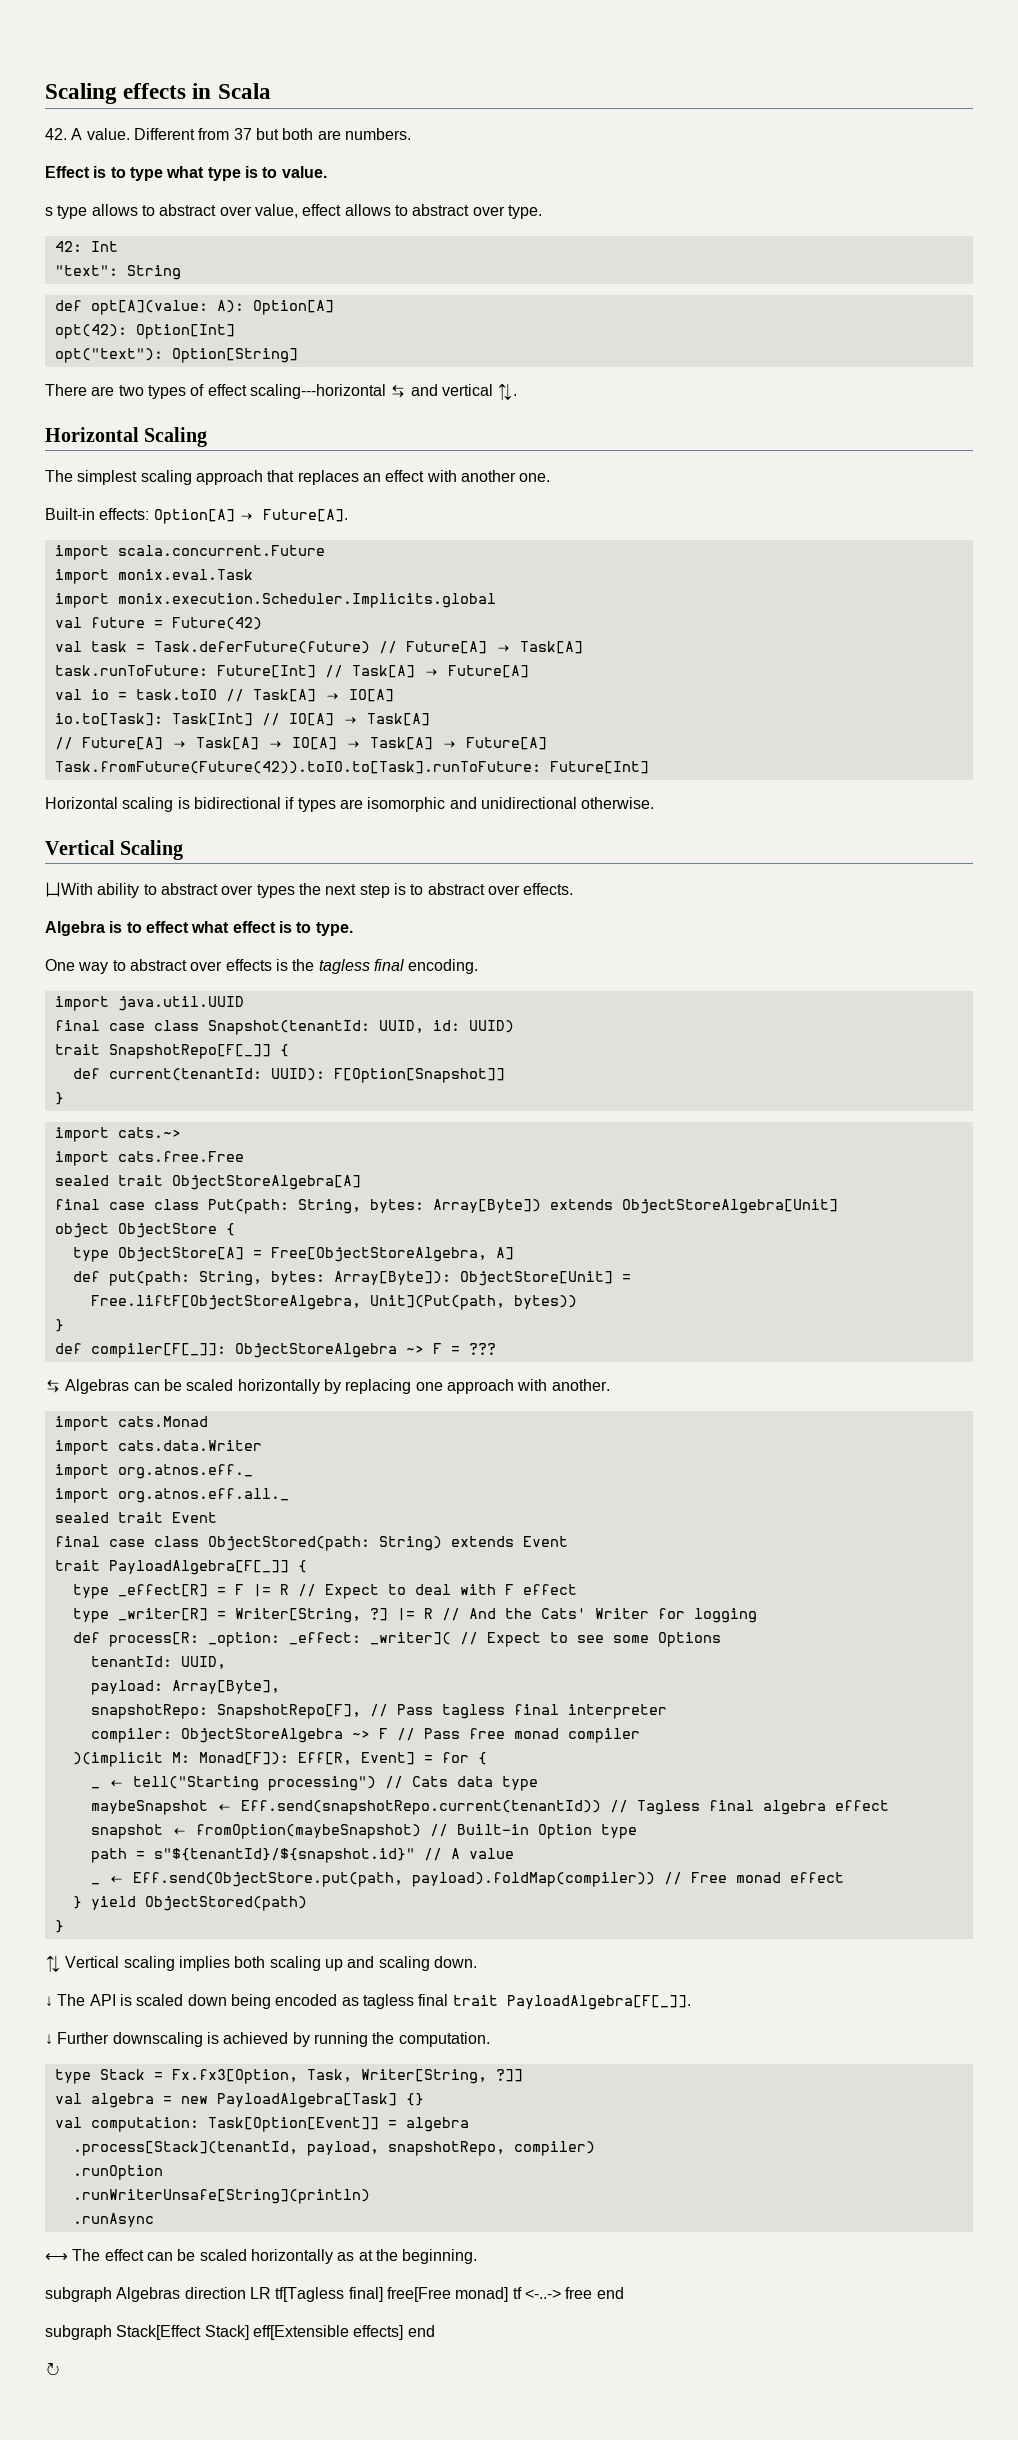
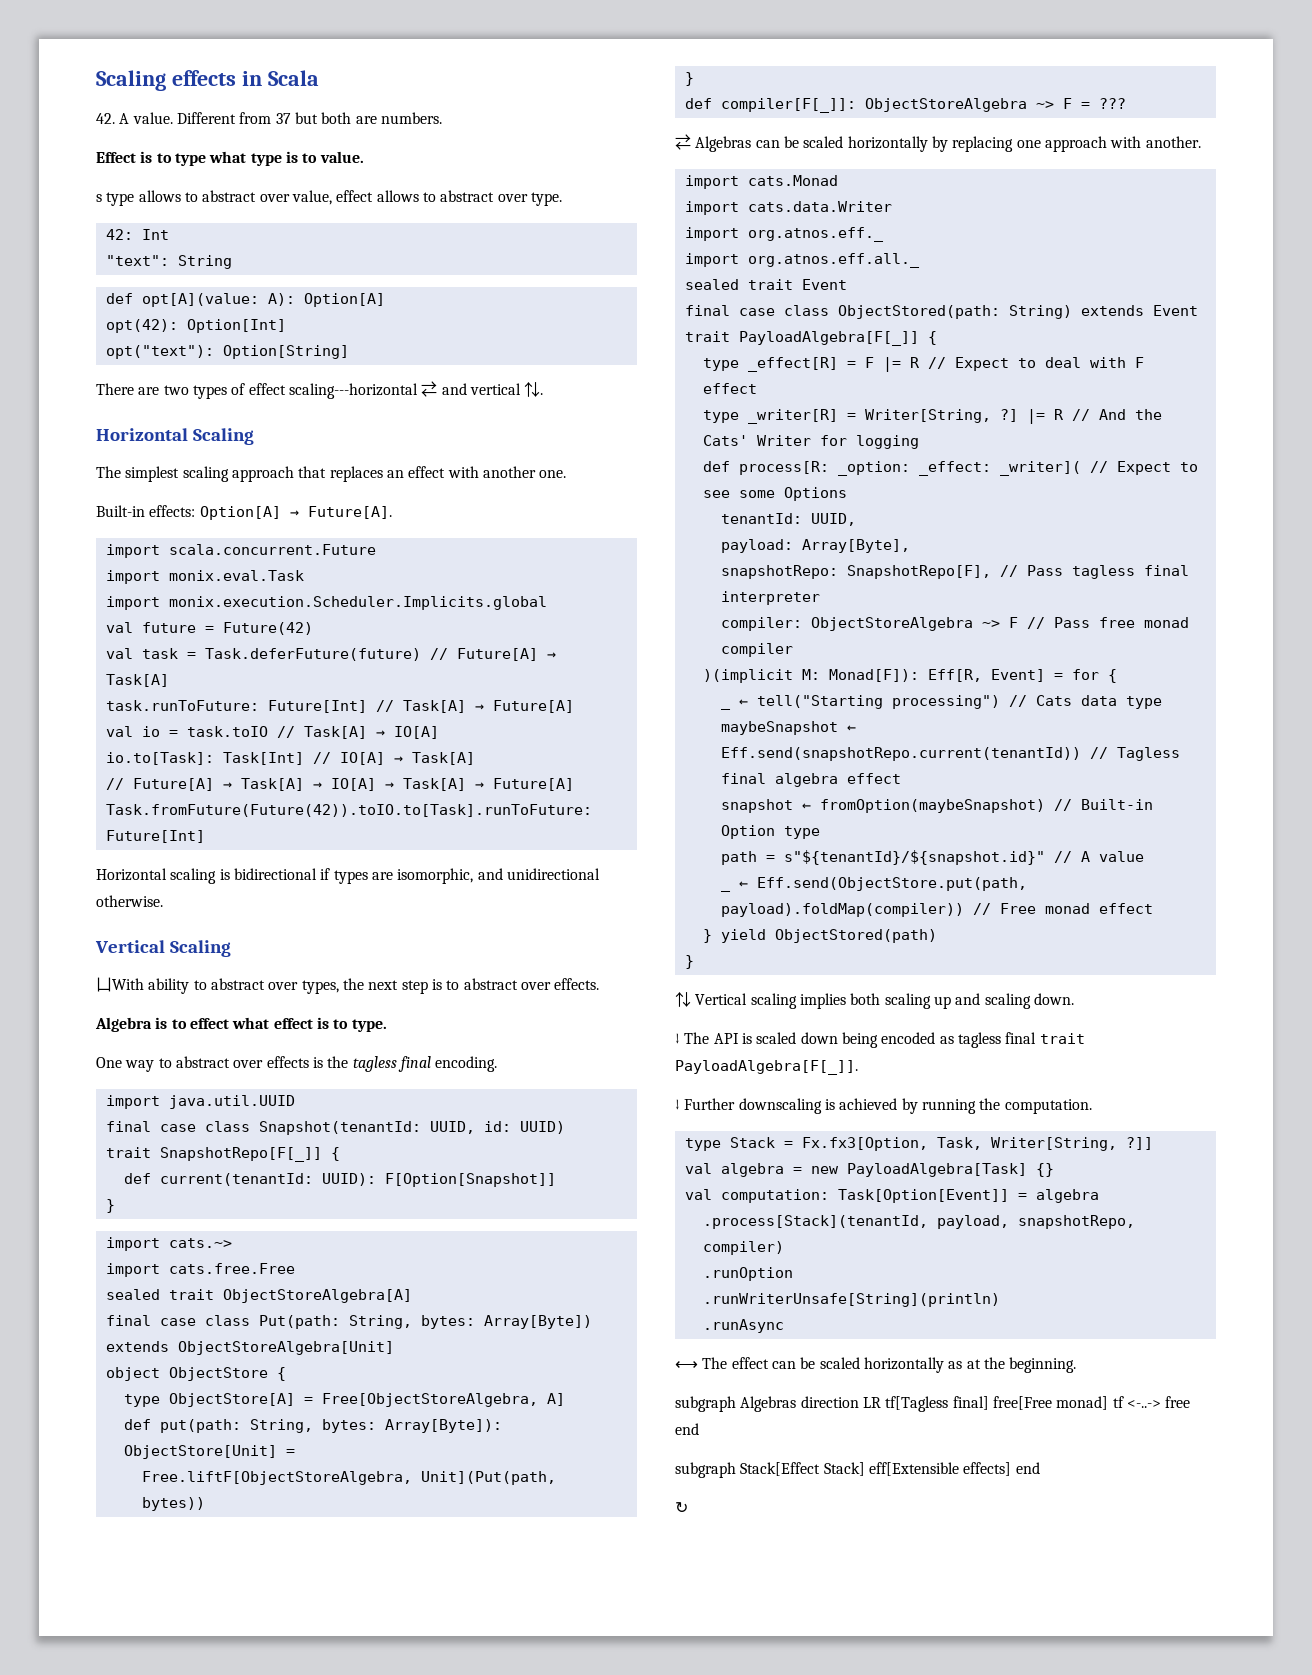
[367,797,446,812] isomorphic -> [397,868,474,884] isomorphic,
[256,884,295,898] types -> [301,980,339,994] types,

